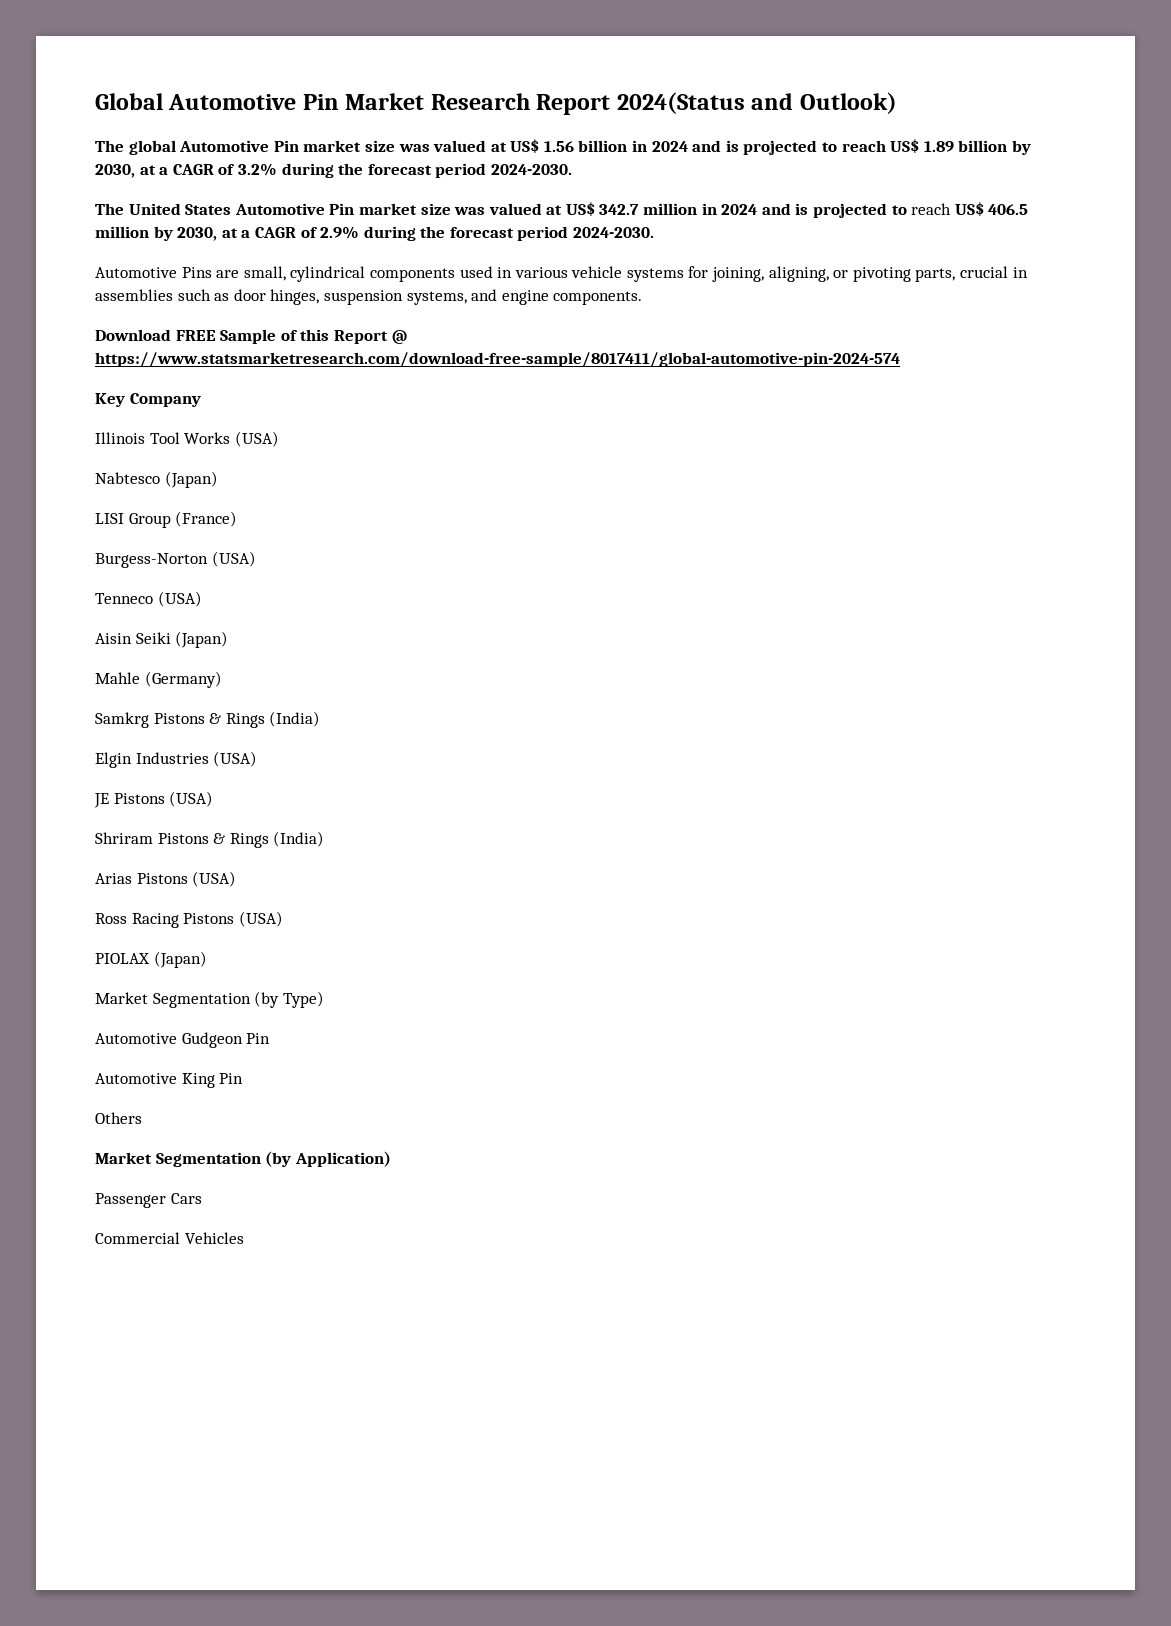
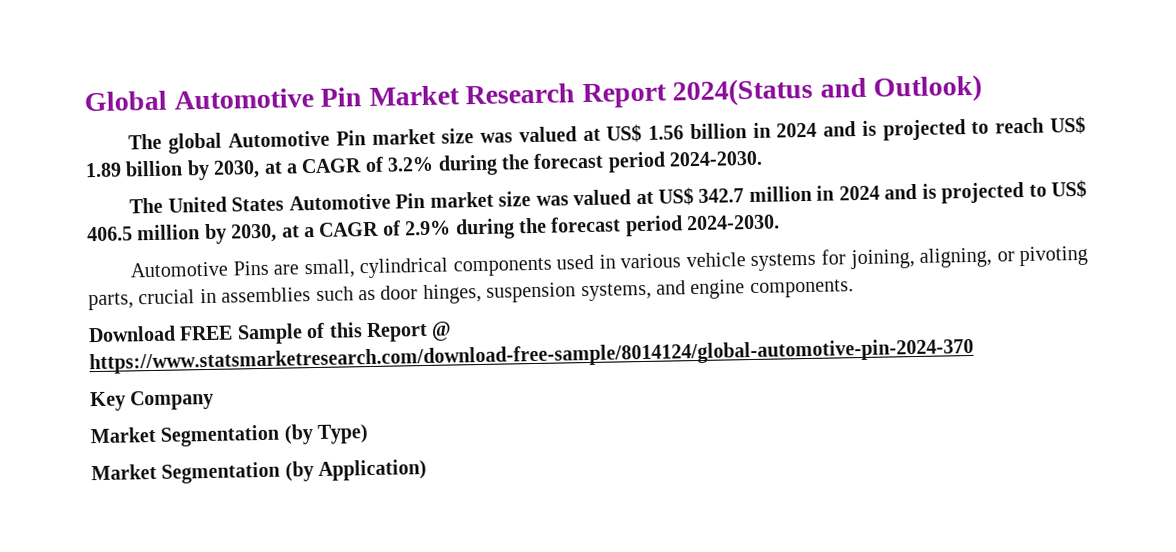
[911,203,952,215] reach -> (1047, 190) none
[95,352,900,367] https://www.statsmarketresearch.com/download-free-sample/8017411/global-automotive-pin-2024-574 -> [89,337,974,375] https://www.statsmarketresearch.com/download-free-sample/8014124/global-automotive-pin-2024-370
[95,431,279,447] [95,471,218,488] [95,511,238,528] [95,551,256,568] [95,591,202,607] [95,631,229,648] [95,671,222,688] [95,711,321,728] [95,751,258,768] [94,791,214,808] [95,831,325,848] [95,871,237,887] [95,911,283,928] [95,951,207,968] [95,991,324,1008] [95,1032,271,1048] [95,1073,244,1088] [95,1112,142,1124] Illinois Tool Works (USA) // Nabtesco (Japan) // LISI Group (France) // Burgess-Norton (USA) // Tenneco (USA) // Aisin Seiki (Japan) // Mahle (Germany) // Samkrg Pistons & Rings (India) // Elgin Industries (USA) // JE Pistons (USA) // Shriram Pistons & Rings (India) // Arias Pistons (USA) // Ross Racing Pistons (USA) // PIOLAX (Japan) // Market Segmentation (by Type) // Automotive Gudgeon Pin // Automotive King Pin // Others -> [90,424,370,447] Market Segmentation (by Type)
[95,1193,202,1208] [95,1232,244,1244] // Passenger Cars // Commercial Vehicles -> (428, 469) none

